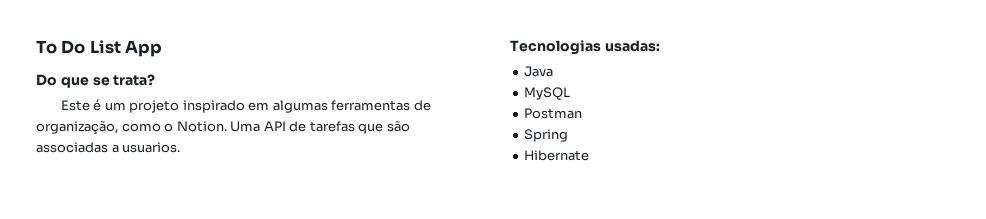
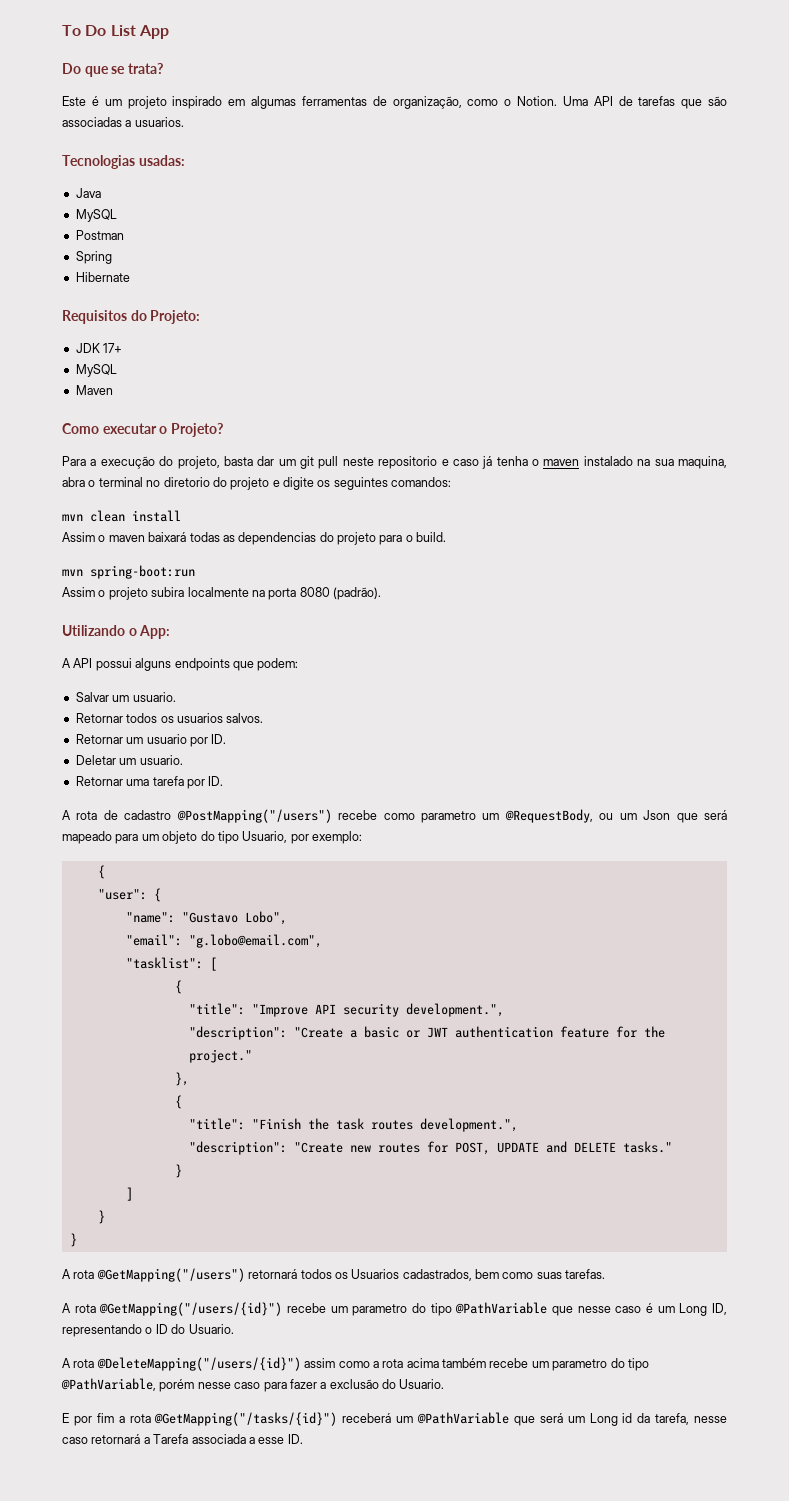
(590, 155) none -> [62,310,201,324] [75,343,123,353] [75,364,117,377] [75,385,113,395] [62,423,223,437] [62,456,728,469] [62,477,452,490] [62,510,181,522] [62,532,447,545] [62,565,195,579] [62,587,381,600] [62,625,171,639] [62,658,299,671] [75,692,176,702] [75,713,264,723] [75,734,227,747] [75,755,183,765] [75,776,224,789] [62,809,728,823] [62,831,362,844] [97,865,105,879] [97,888,161,902] [125,911,287,925] [125,934,322,948] [125,957,217,971] [174,980,182,994] [188,1003,504,1017] [188,1026,665,1040] [188,1049,252,1063] [174,1072,189,1086] [174,1095,182,1109] [188,1118,518,1132] [188,1141,672,1155] [174,1164,182,1178] [125,1187,133,1201] [97,1210,105,1224] [69,1233,77,1247] [62,1268,606,1282] [62,1302,727,1316] [62,1324,234,1337] [62,1357,649,1371] [61,1378,445,1392] [62,1412,727,1426] [62,1434,303,1444] // Requisitos do Projeto: // JDK 17+ // MySQL // Maven // Como executar o Projeto? // Para a execução do projeto, basta dar um git pull neste repositorio e caso já tenha o maven instalado na sua maquina, abra o terminal no diretorio do projeto e digite os seguintes comandos: // mvn clean install // Assim o maven baixará todas as dependencias do projeto para o build. // mvn spring-boot:run // Assim o projeto subira localmente na porta 8080 (padrão). // Utilizando o App: // A API possui alguns endpoints que podem: // Salvar um usuario. // Retornar todos os usuarios salvos. // Retornar um usuario por ID. // Deletar um usuario. // Retornar uma tarefa por ID. // A rota de cadastro @PostMapping("/users") recebe como parametro um @RequestBody, ou um Json que será mapeado para um objeto do tipo Usuario, por exemplo: // { // "user": { // "name": "Gustavo Lobo", // "email": "g.lobo@email.com", // "tasklist": [ // { // "title": "Improve API security development.", // "description": "Create a basic or JWT authentication feature for the project." // }, // { // "title": "Finish the task routes development.", // "description": "Create new routes for POST, UPDATE and DELETE tasks." // } // ] // } // } // A rota @GetMapping("/users") retornará todos os Usuarios cadastrados, bem como suas tarefas. // A rota @GetMapping("/users/{id}") recebe um parametro do tipo @PathVariable que nesse caso é um Long ID, representando o ID do Usuario. // A rota @DeleteMapping("/users/{id}") assim como a rota acima também recebe um parametro do tipo @PathVariable, porém nesse caso para fazer a exclusão do Usuario. // E por fim a rota @GetMapping("/tasks/{id}") receberá um @PathVariable que será um Long id da tarefa, nesse caso retornará a Tarefa associada a esse ID.

